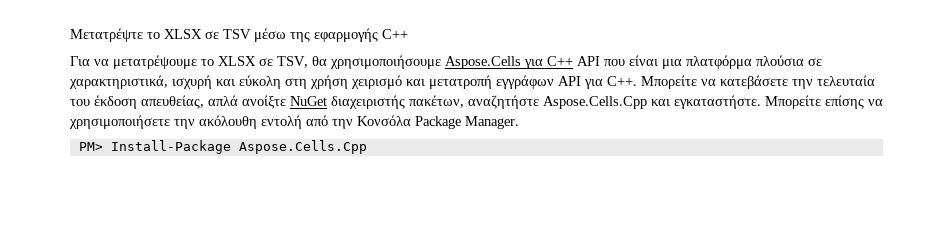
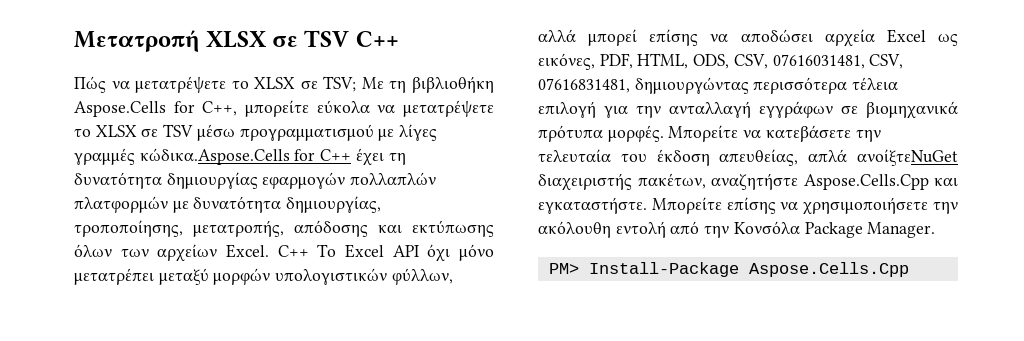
[70,28,143,42] Μετατρέψτε -> [74,30,399,52] [74,76,494,93] [74,100,494,117] Μετατροπή XLSX σε TSV C++ // Πώς να μετατρέψετε το XLSX σε TSV; Με τη βιβλιοθήκη Aspose.Cells for C++, μπορείτε εύκολα να μετατρέψετε
[290,28,408,42] [70,55,822,69] [69,75,637,89] της εφαρμογής C++ // Για να μετατρέψουμε το XLSX σε TSV, θα χρησιμοποιήσουμε Aspose.Cells για C++ API που είναι μια πλατφόρμα πλούσια σε χαρακτηριστικά, ισχυρή και εύκολη στη χρήση χειρισμό και μετατροπή εγγράφων API για C++. -> [239,124,438,141] [74,148,406,166] [74,172,437,189] [74,196,382,213] [74,220,494,237] [74,244,495,262] [74,268,453,285] [538,29,958,47] [538,53,904,70] [538,77,899,94] [538,101,958,119] [538,125,664,142] προγραμματισμού με λίγες γραμμές κώδικα.Aspose.Cells for C++ έχει τη δυνατότητα δημιουργίας εφαρμογών πολλαπλών πλατφορμών με δυνατότητα δημιουργίας, τροποποίησης, μετατροπής, απόδοσης και εκτύπωσης όλων των αρχείων Excel. C++ Το Excel API όχι μόνο μετατρέπει μεταξύ μορφών υπολογιστικών φύλλων, αλλά μπορεί επίσης να αποδώσει αρχεία Excel ως εικόνες, PDF, HTML, ODS, CSV, 07616031481, CSV, 07616831481, δημιουργώντας περισσότερα τέλεια επιλογή για την ανταλλαγή εγγράφων σε βιομηχανικά πρότυπα μορφές.
[242,95,327,109] ανοίξτε NuGet -> [857,149,958,166] ανοίξτεNuGet

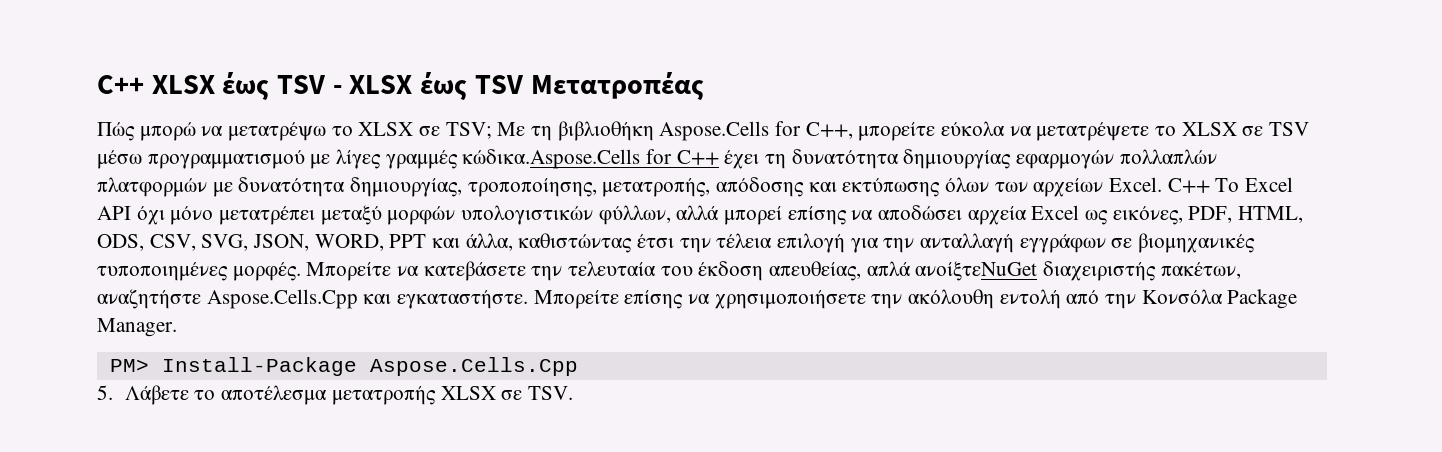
[74,30,399,52] [74,76,227,93] Μετατροπή XLSX σε TSV C++ // Πώς να μετατρέψετε -> [97,72,704,100] [97,122,327,141] C++ XLSX έως TSV - XLSX έως TSV Μετατροπέας // Πώς μπορώ να μετατρέψω
[772,54,904,69] [538,77,848,94] 07616031481, CSV, 07616831481, δημιουργώντας περισσότερα -> [201,233,711,253] SVG, JSON, WORD, PPT και άλλα, καθιστώντας έτσι την
[866,101,958,119] [538,125,603,142] βιομηχανικά πρότυπα -> [1138,233,1256,253] [97,262,228,281] βιομηχανικές τυποποιημένες
(909, 269) none -> [97,385,573,405] // 5. Λάβετε το αποτέλεσμα μετατροπής XLSX σε TSV.

